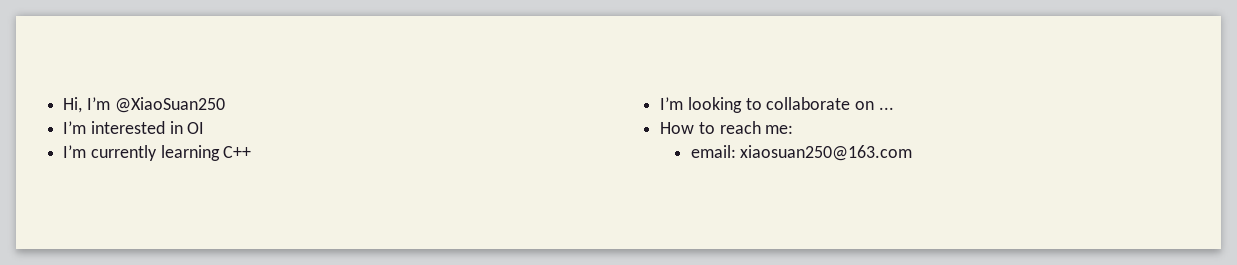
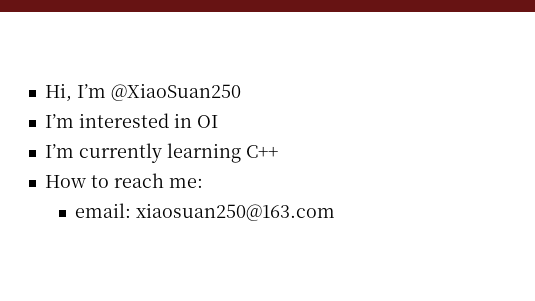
[660,97,894,113] // I’m looking to collaborate on ... -> (278, 151) none

